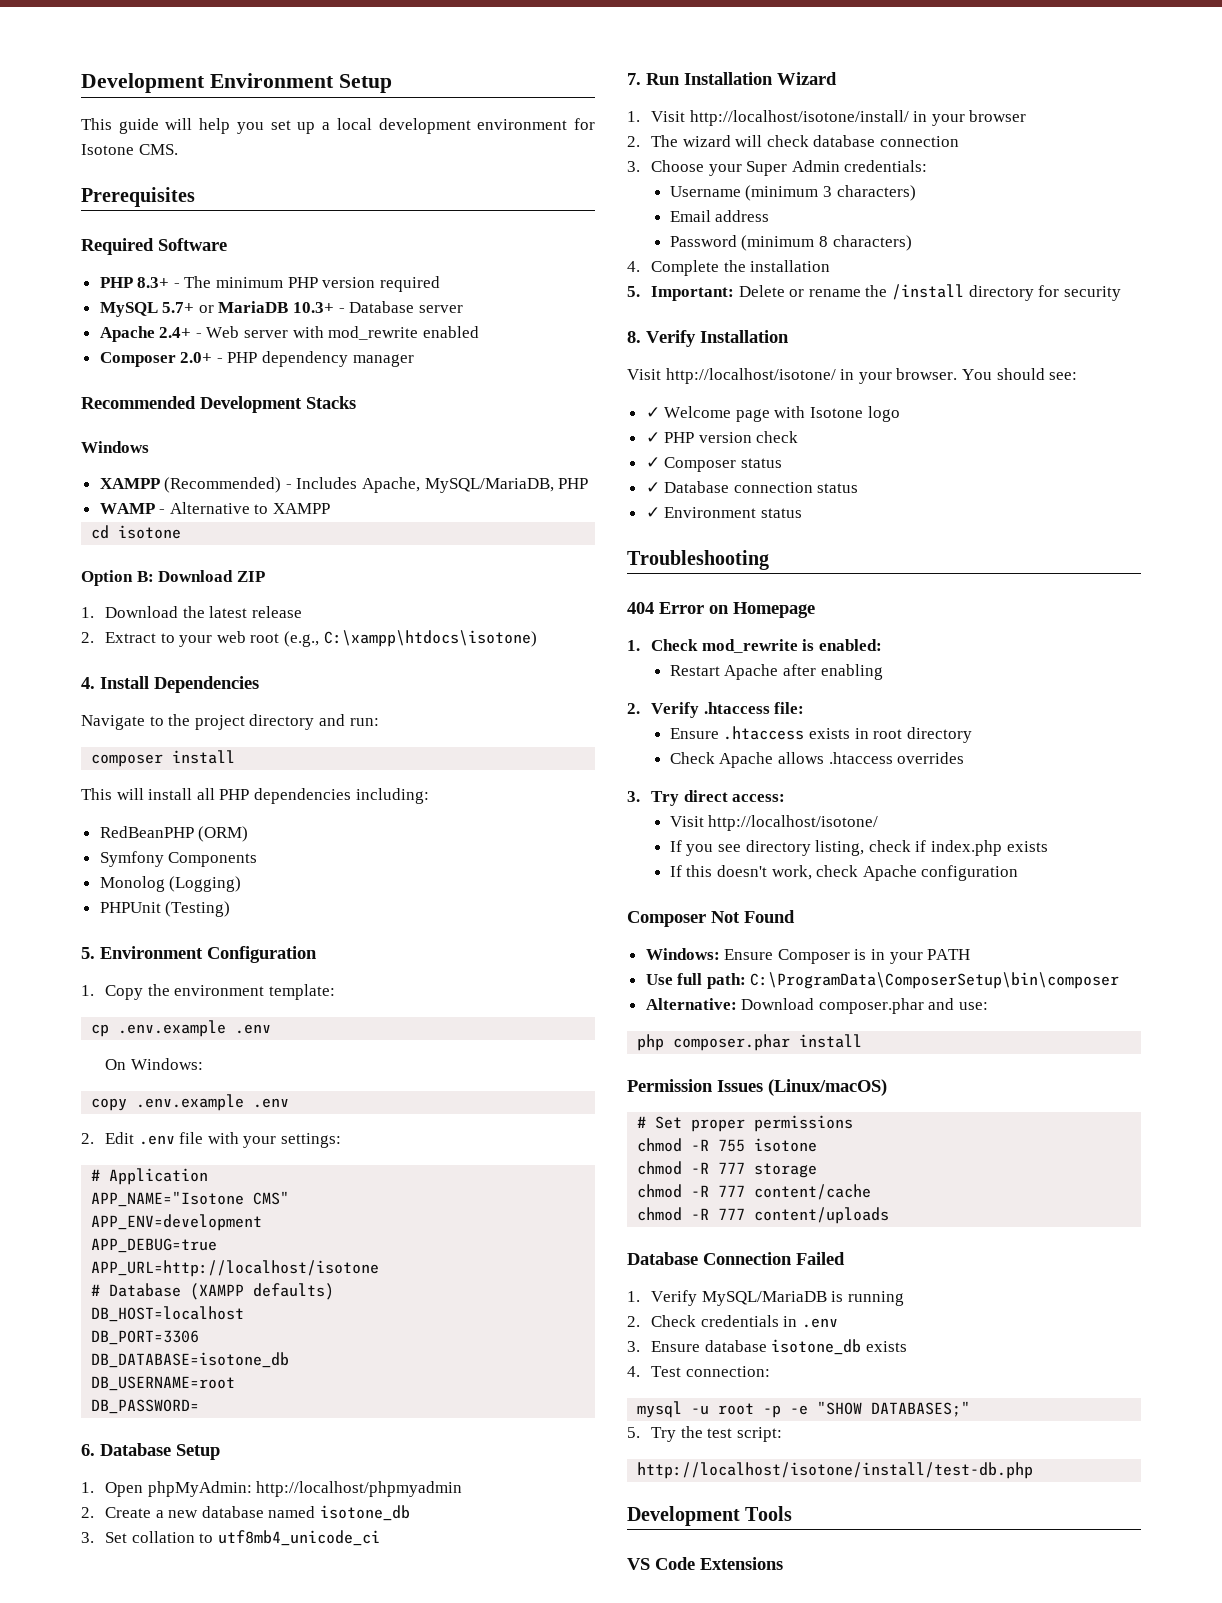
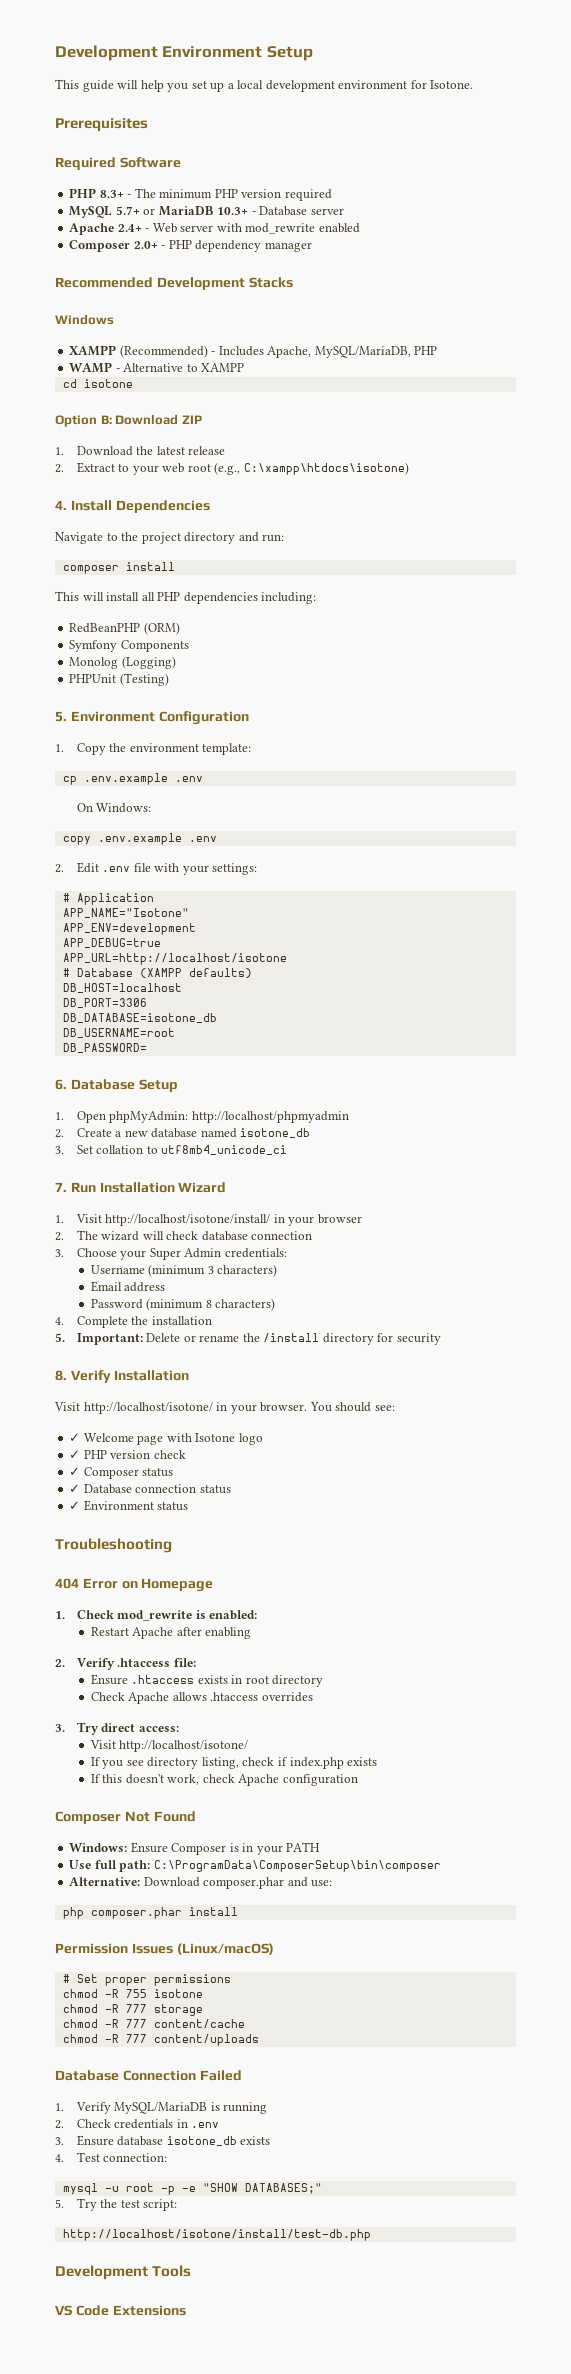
[81,144,178,155] Isotone CMS. -> [430,80,474,89] Isotone.
[91,1191,290,1207] APP_NAME="Isotone CMS" -> [62,908,189,918] APP_NAME="Isotone"

